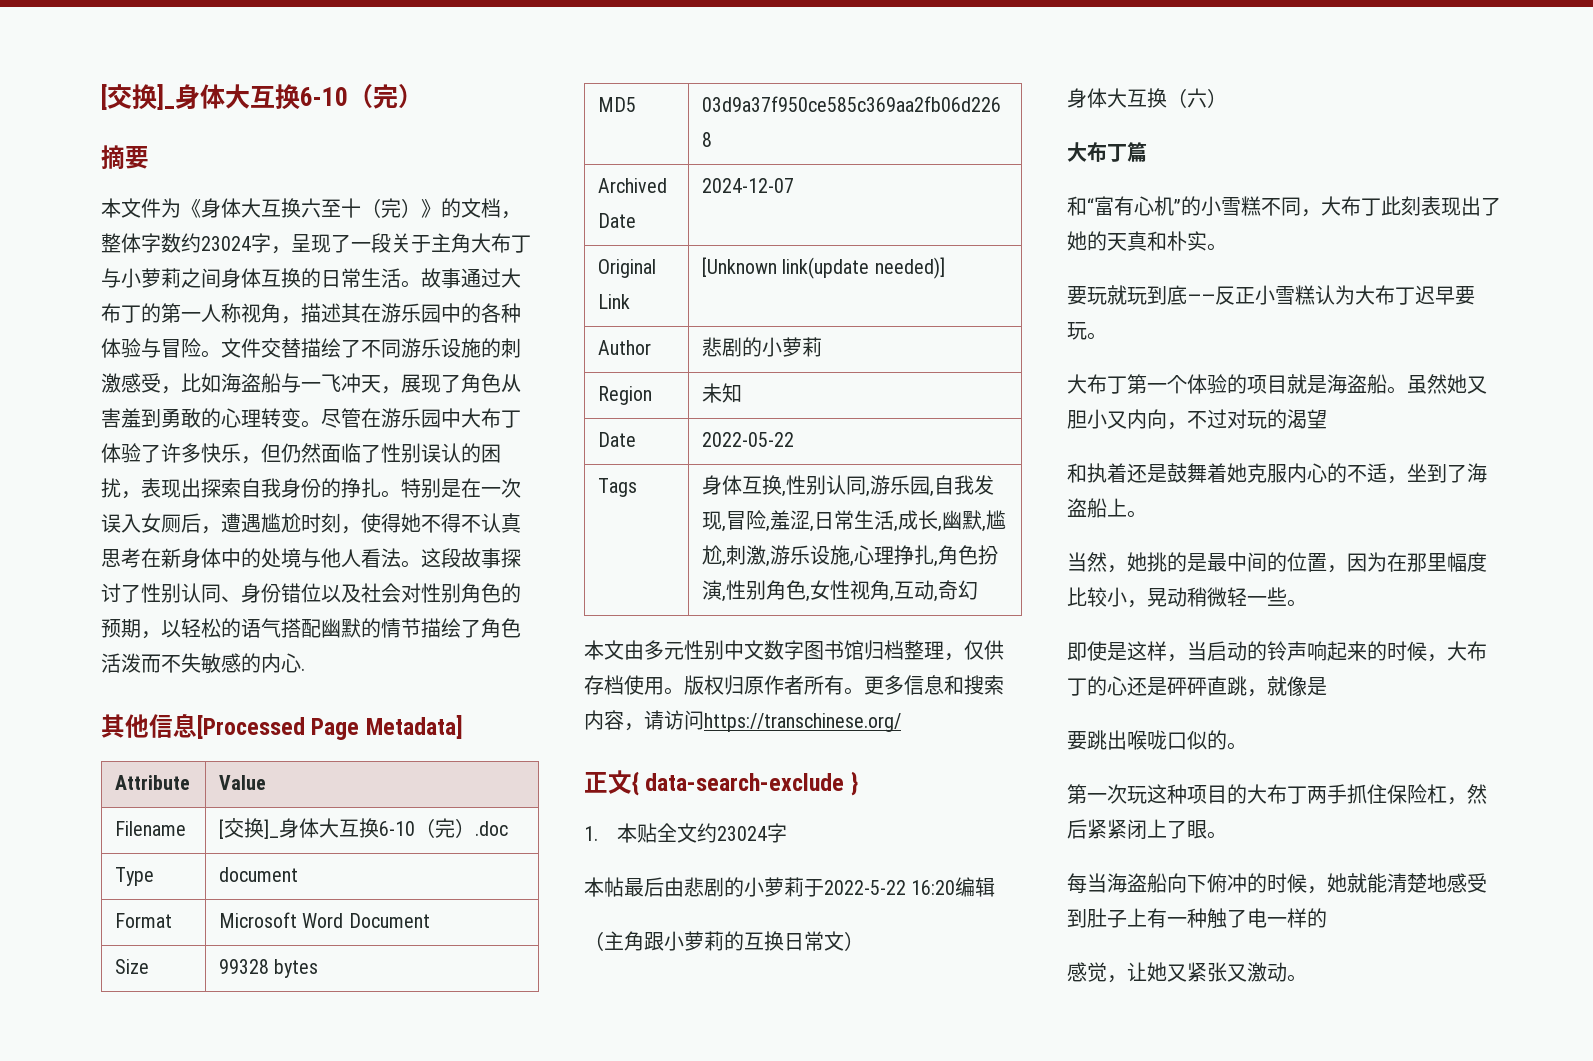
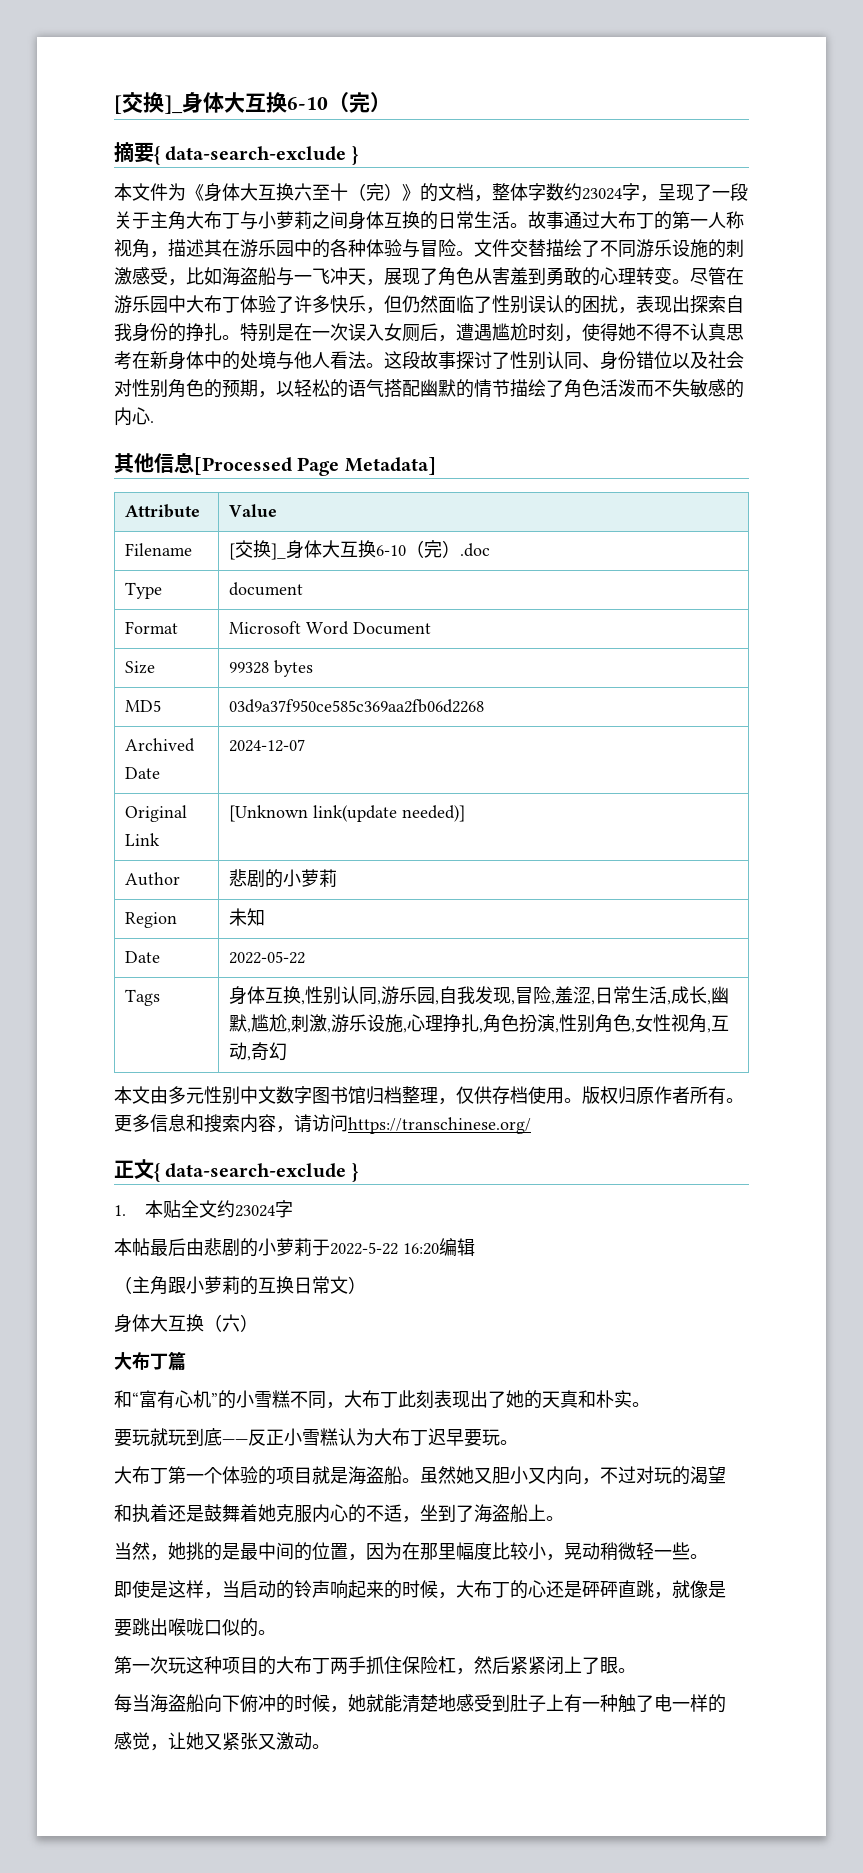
(149, 157) none -> [154,146,359,165] { data-search-exclude }

